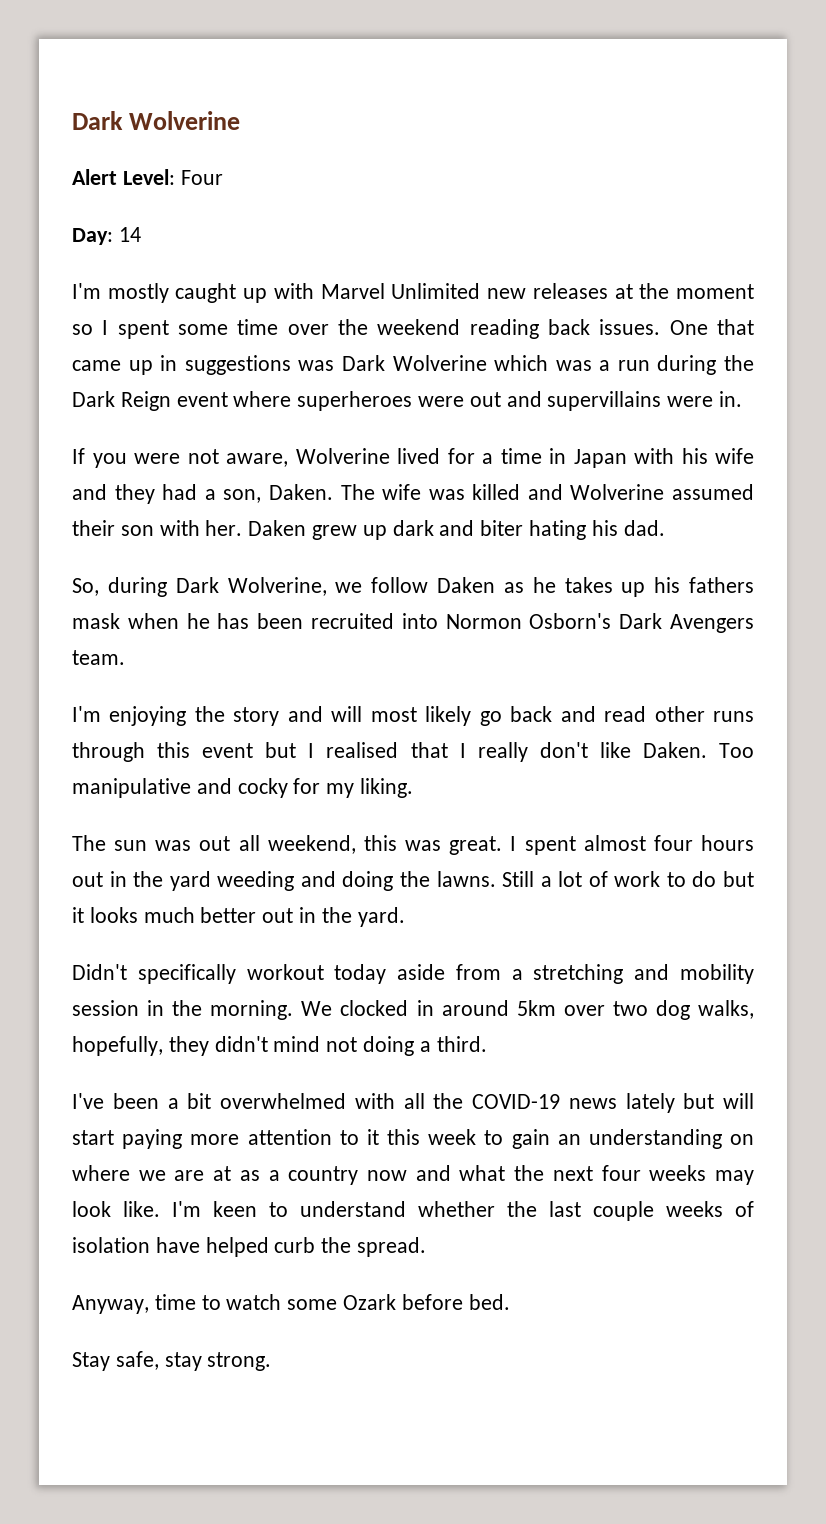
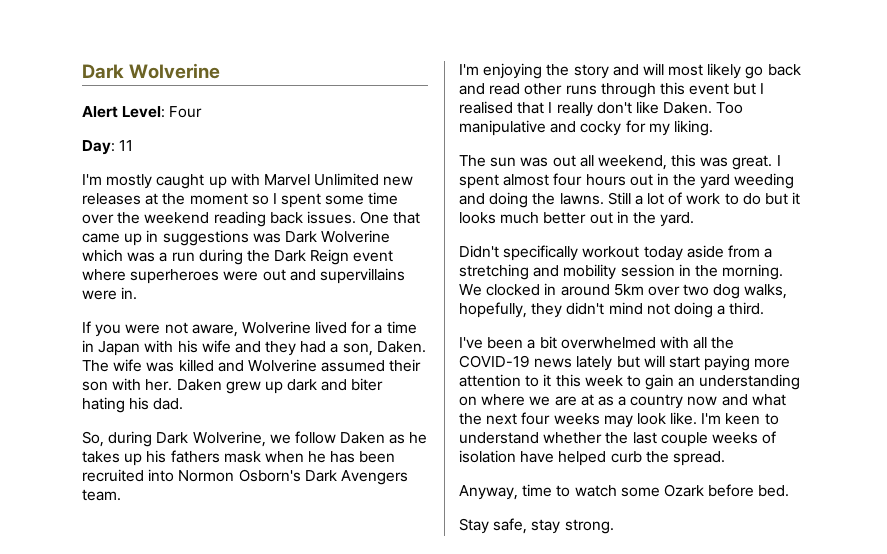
[118,227,141,242] 14 -> [119,140,134,151] 11

